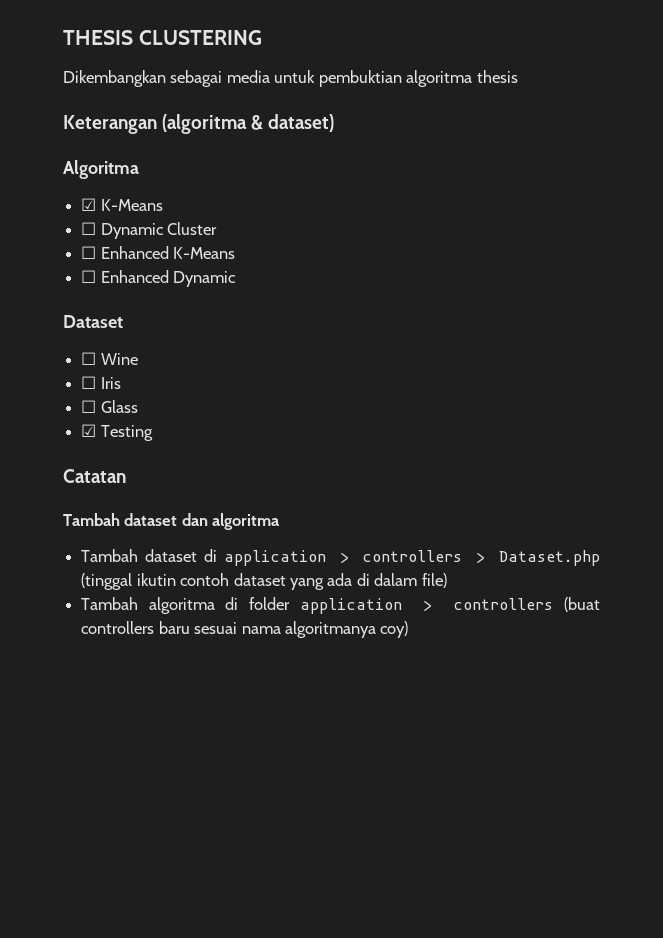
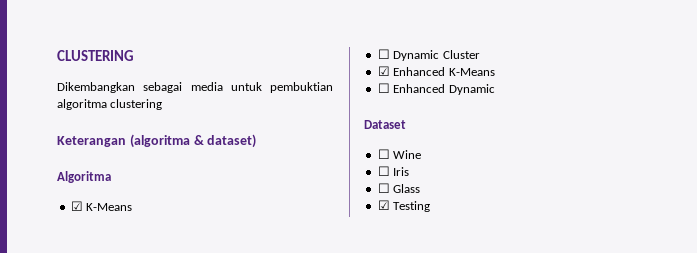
[63,30,133,45] THESIS -> (57, 55) none
[476,70,518,83] thesis -> [110,99,163,110] clustering
[81,246,97,259] ☐ -> [377,66,390,76] ☑
[63,469,126,483] [63,513,281,530] [81,549,600,566] [81,573,447,590] [81,597,601,614] [81,621,409,638] // Catatan // Tambah dataset dan algoritma // Tambah dataset di application > controllers > Dataset.php (tinggal ikutin contoh dataset yang ada di dalam file) // Tambah algoritma di folder application > controllers (buat controllers baru sesuai nama algoritmanya coy) -> (431, 206) none

